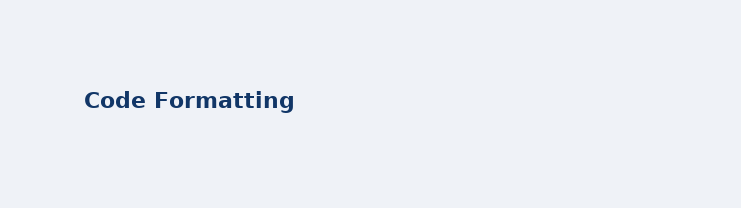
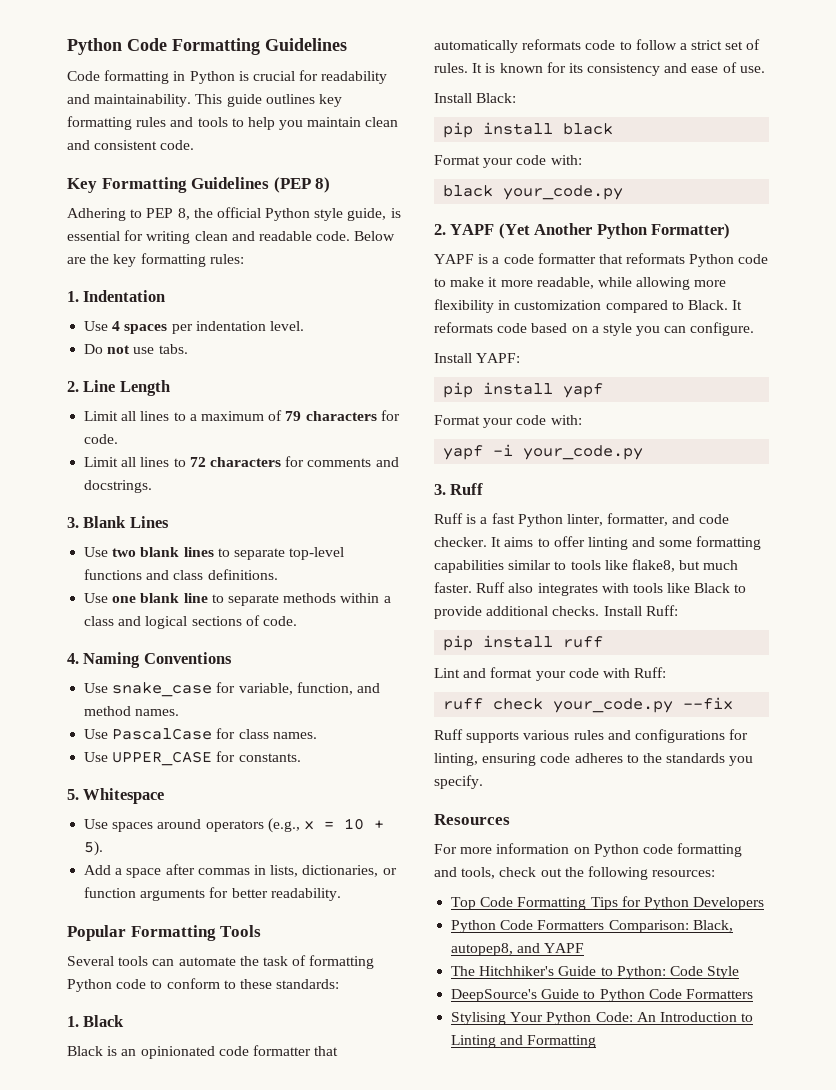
[84,91,295,113] Code Formatting -> [67,38,347,55] [67,70,388,84] [67,94,342,107] [67,116,399,130] [67,140,195,150] [67,177,331,193] [67,207,401,221] [67,230,396,244] [67,253,244,267] [67,290,166,302] [84,321,304,334] [84,344,188,354] [67,380,170,396] [84,410,400,421] [84,434,119,444] [84,456,399,467] [84,480,153,493] [67,516,169,528] [84,547,345,560] [84,569,278,580] [84,593,391,606] [84,615,297,629] [67,652,232,668] [84,682,380,697] [84,706,180,716] [84,728,317,740] [84,751,301,766] [67,788,165,804] [84,818,384,833] [84,841,104,856] [84,864,397,878] [84,887,341,901] [67,925,262,941] [67,955,375,969] [67,978,340,992] [67,1015,125,1027] [67,1045,339,1059] [434,39,761,53] [434,62,765,76] [434,93,517,103] [443,122,614,138] [434,155,582,168] [443,185,624,200] [434,223,731,239] [434,253,769,267] [434,277,727,290] [434,299,743,313] [434,322,755,336] [434,353,521,363] [443,382,604,398] [434,415,582,428] [443,444,644,460] [434,483,484,495] [434,513,730,527] [434,536,762,550] [434,559,739,573] [434,582,747,596] [434,605,678,619] [443,635,604,651] [434,667,667,681] [443,697,734,713] [434,729,749,743] [434,753,754,766] [434,775,483,789] [434,814,510,825] [434,843,743,857] [434,866,716,880] [451,896,765,910] [451,920,733,933] [451,943,585,956] [451,966,740,979] [451,989,753,1002] [451,1012,754,1025] [451,1035,597,1048] Python Code Formatting Guidelines // Code formatting in Python is crucial for readability and maintainability. This guide outlines key formatting rules and tools to help you maintain clean and consistent code. // Key Formatting Guidelines (PEP 8) // Adhering to PEP 8, the official Python style guide, is essential for writing clean and readable code. Below are the key formatting rules: // 1. Indentation // Use 4 spaces per indentation level. // Do not use tabs. // 2. Line Length // Limit all lines to a maximum of 79 characters for code. // Limit all lines to 72 characters for comments and docstrings. // 3. Blank Lines // Use two blank lines to separate top-level functions and class definitions. // Use one blank line to separate methods within a class and logical sections of code. // 4. Naming Conventions // Use snake_case for variable, function, and method names. // Use PascalCase for class names. // Use UPPER_CASE for constants. // 5. Whitespace // Use spaces around operators (e.g., x = 10 + 5). // Add a space after commas in lists, dictionaries, or function arguments for better readability. // Popular Formatting Tools // Several tools can automate the task of formatting Python code to conform to these standards: // 1. Black // Black is an opinionated code formatter that automatically reformats code to follow a strict set of rules. It is known for its consistency and ease of use. // Install Black: // pip install black // Format your code with: // black your_code.py // 2. YAPF (Yet Another Python Formatter) // YAPF is a code formatter that reformats Python code to make it more readable, while allowing more flexibility in customization compared to Black. It reformats code based on a style you can configure. // Install YAPF: // pip install yapf // Format your code with: // yapf -i your_code.py // 3. Ruff // Ruff is a fast Python linter, formatter, and code checker. It aims to offer linting and some formatting capabilities similar to tools like flake8, but much faster. Ruff also integrates with tools like Black to provide additional checks. Install Ruff: // pip install ruff // Lint and format your code with Ruff: // ruff check your_code.py --fix // Ruff supports various rules and configurations for linting, ensuring code adheres to the standards you specify. // Resources // For more information on Python code formatting and tools, check out the following resources: // Top Code Formatting Tips for Python Developers // Python Code Formatters Comparison: Black, autopep8, and YAPF // The Hitchhiker's Guide to Python: Code Style // DeepSource's Guide to Python Code Formatters // Stylising Your Python Code: An Introduction to Linting and Formatting

